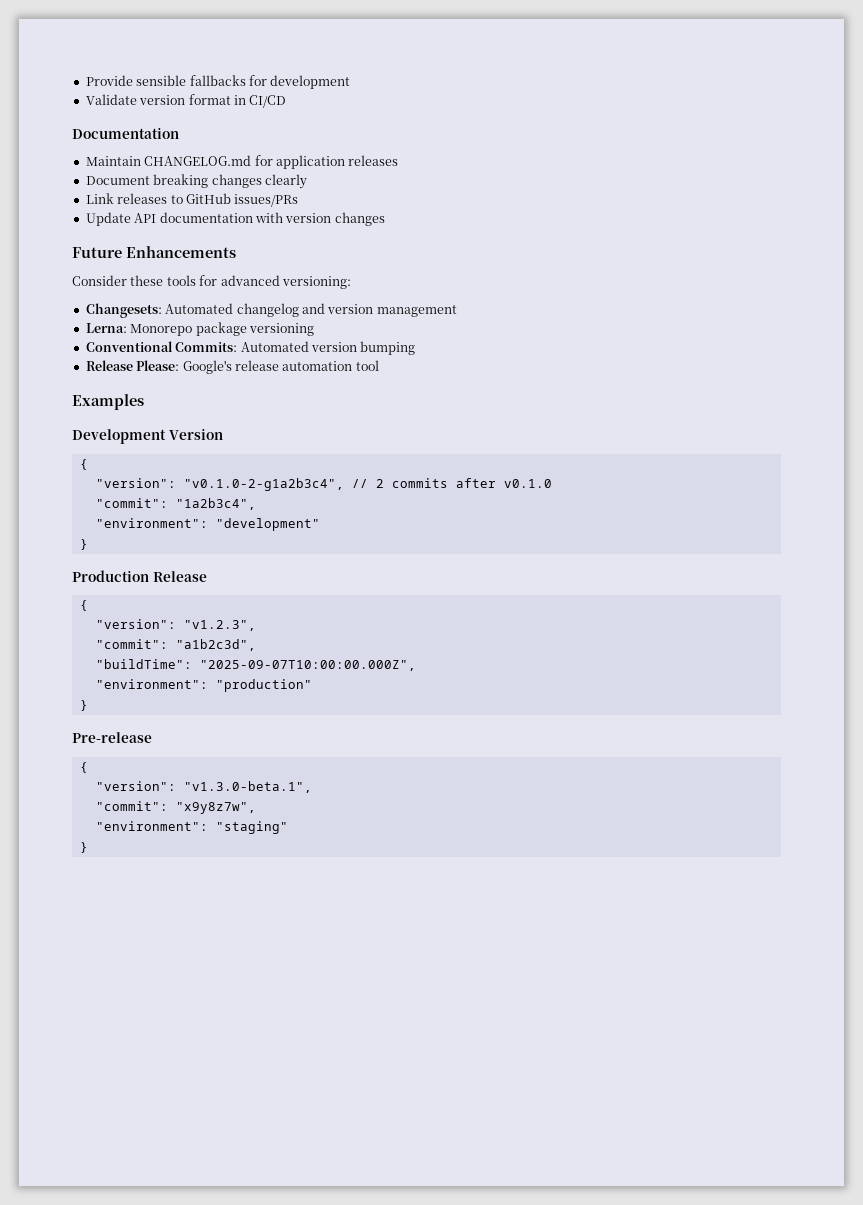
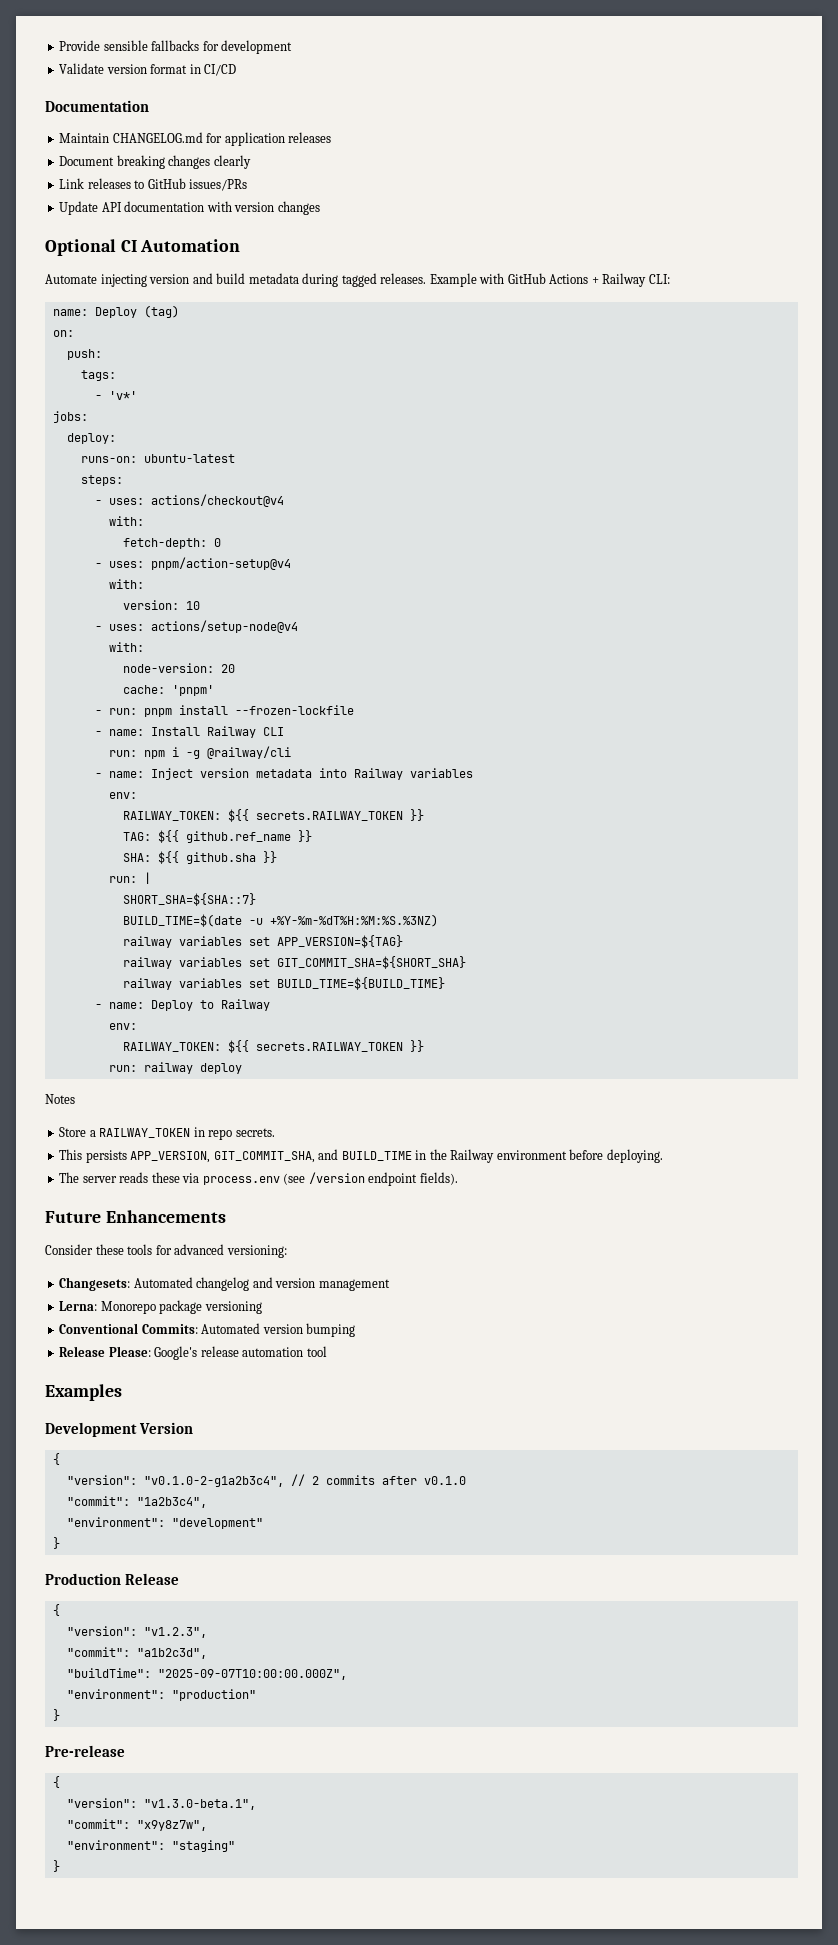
(385, 219) none -> [45,239,241,256] [45,273,670,287] [52,305,179,318] [52,330,74,337] [66,349,102,360] [80,370,116,381] [94,391,137,400] [52,411,88,423] [66,433,116,444] [80,454,235,463] [80,475,123,486] [94,494,284,507] [108,516,144,526] [122,538,221,549] [94,557,291,570] [108,579,144,589] [122,600,200,610] [94,620,298,633] [108,642,144,652] [122,663,235,673] [122,685,214,696] [94,705,354,717] [94,726,284,738] [108,746,291,759] [94,768,473,780] [108,792,137,799] [122,809,424,822] [122,830,312,843] [122,851,277,864] [108,872,151,884] [122,893,256,906] [122,914,438,927] [122,935,403,948] [122,956,466,969] [122,977,445,990] [94,999,270,1011] [108,1023,137,1030] [122,1040,424,1053] [108,1062,242,1074] [45,1094,75,1104] [59,1127,275,1140] [59,1149,663,1163] [59,1172,458,1186] // Optional CI Automation // Automate injecting version and build metadata during tagged releases. Example with GitHub Actions + Railway CLI: // name: Deploy (tag) // on: // push: // tags: // - 'v*' // jobs: // deploy: // runs-on: ubuntu-latest // steps: // - uses: actions/checkout@v4 // with: // fetch-depth: 0 // - uses: pnpm/action-setup@v4 // with: // version: 10 // - uses: actions/setup-node@v4 // with: // node-version: 20 // cache: 'pnpm' // - run: pnpm install --frozen-lockfile // - name: Install Railway CLI // run: npm i -g @railway/cli // - name: Inject version metadata into Railway variables // env: // RAILWAY_TOKEN: ${{ secrets.RAILWAY_TOKEN }} // TAG: ${{ github.ref_name }} // SHA: ${{ github.sha }} // run: | // SHORT_SHA=${SHA::7} // BUILD_TIME=$(date -u +%Y-%m-%dT%H:%M:%S.%3NZ) // railway variables set APP_VERSION=${TAG} // railway variables set GIT_COMMIT_SHA=${SHORT_SHA} // railway variables set BUILD_TIME=${BUILD_TIME} // - name: Deploy to Railway // env: // RAILWAY_TOKEN: ${{ secrets.RAILWAY_TOKEN }} // run: railway deploy // Notes // Store a RAILWAY_TOKEN in repo secrets. // This persists APP_VERSION, GIT_COMMIT_SHA, and BUILD_TIME in the Railway environment before deploying. // The server reads these via process.env (see /version endpoint fields).

